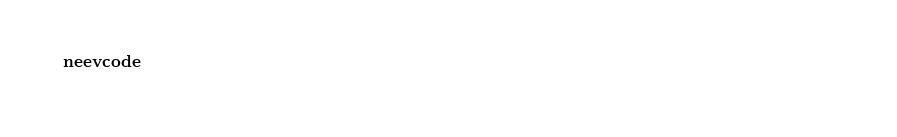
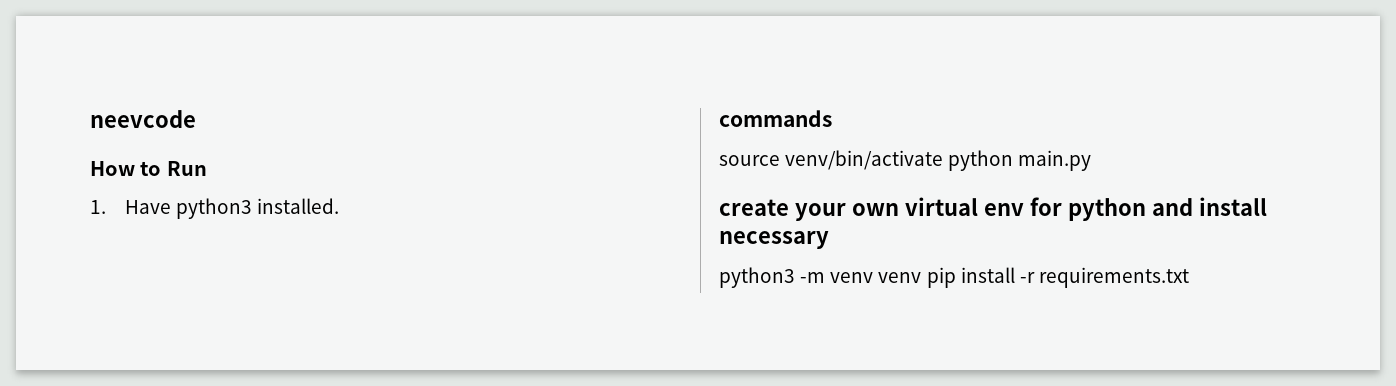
(141, 61) none -> [90,161,207,176] [90,198,340,219] [719,110,832,127] [719,150,1092,171] [719,197,1267,221] [719,231,829,249] [719,267,1189,288] // How to Run // 1. Have python3 installed. // commands // source venv/bin/activate python main.py // create your own virtual env for python and install necessary // python3 -m venv venv pip install -r requirements.txt

